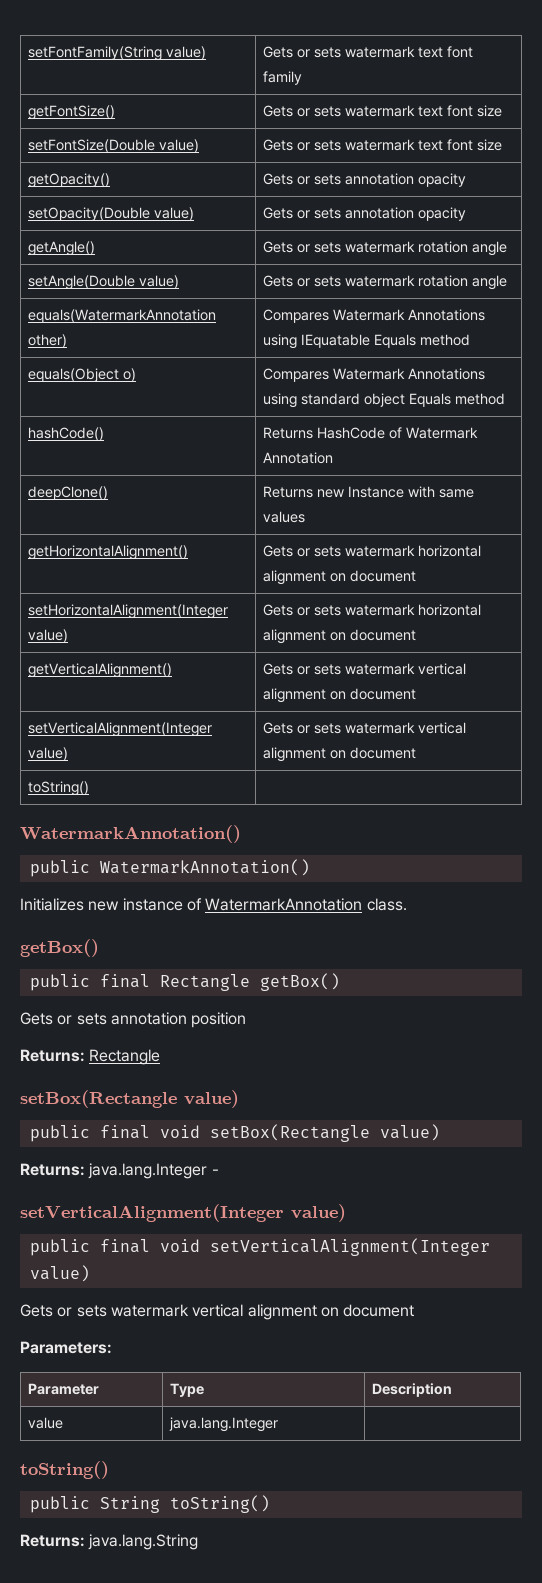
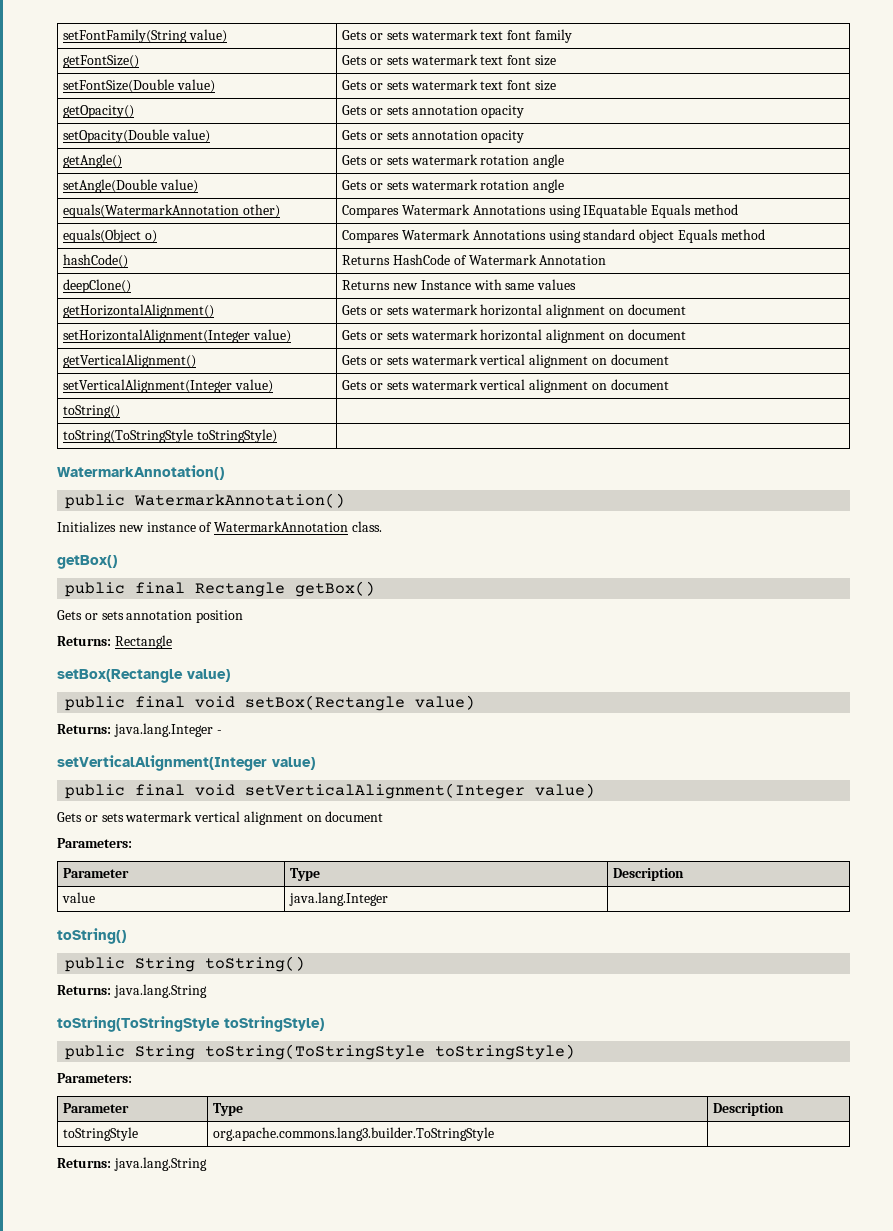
(90, 788) none -> [63,429,278,443] // toString(ToStringStyle toStringStyle) |
(199, 1542) none -> [57,1016,324,1032] [65,1044,576,1060] [57,1073,132,1083] [63,1103,130,1113] [213,1103,244,1116] [713,1103,785,1116] [63,1127,139,1141] [213,1127,495,1141] [57,1157,207,1171] // toString(ToStringStyle toStringStyle) // public String toString(ToStringStyle toStringStyle) // Parameters: // Parameter | Type | Description // toStringStyle | org.apache.commons.lang3.builder.ToStringStyle | // Returns: java.lang.String

